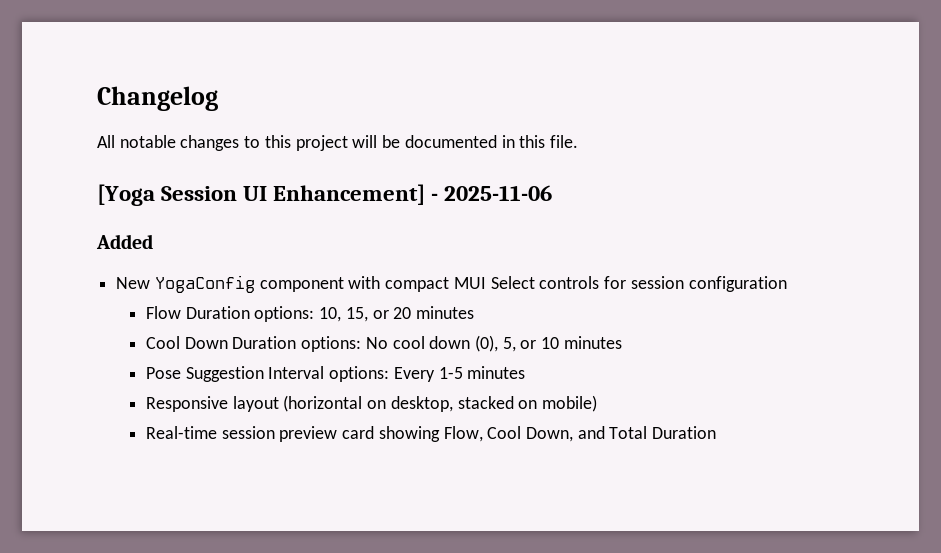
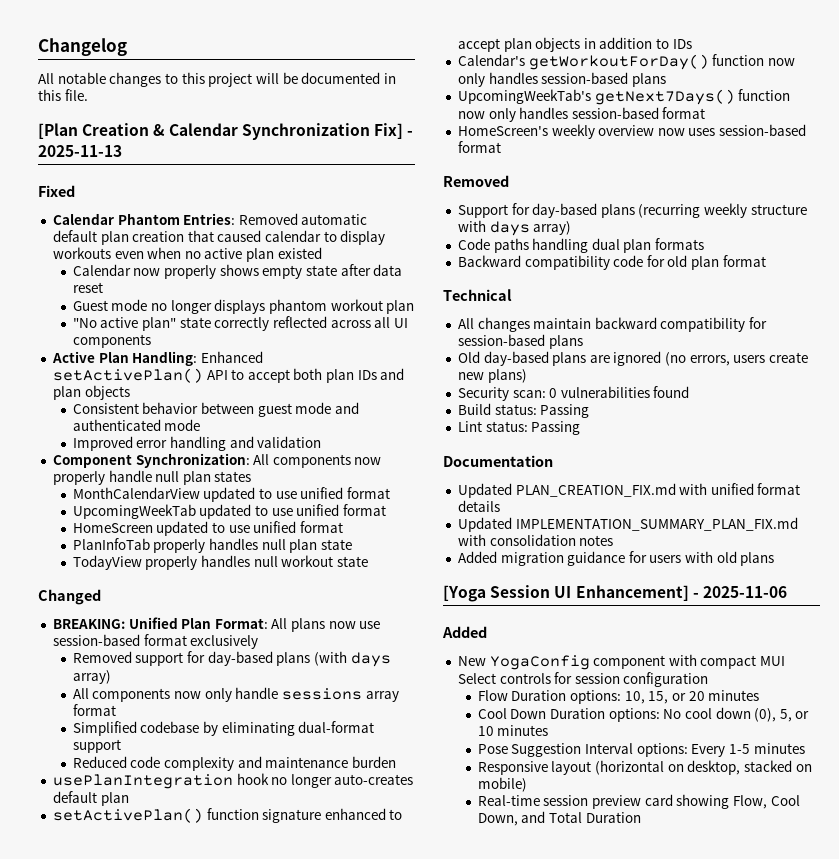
(578, 141) none -> [38,123,414,140] [38,145,122,157] [38,185,75,197] [52,213,368,225] [52,230,386,245] [52,247,322,262] [72,264,403,279] [72,282,103,293] [72,299,415,314] [72,316,408,331] [72,334,151,348] [51,351,263,366] [52,368,405,383] [52,385,130,400] [72,402,359,417] [72,419,201,431] [72,436,322,451] [52,453,382,468] [52,470,252,485] [72,487,390,502] [72,504,386,519] [72,521,343,536] [72,538,352,553] [72,555,368,570] [38,589,101,605] [52,617,381,632] [52,634,259,649] [72,651,391,667] [72,670,111,684] [72,687,399,702] [72,704,116,716] [72,721,375,736] [72,739,121,753] [72,756,396,771] [52,773,414,789] [52,791,129,806] [52,808,403,823] [457,37,692,52] [457,54,795,70] [457,72,666,87] [457,89,791,105] [457,107,706,122] [457,124,807,139] [457,141,501,153] [443,175,509,187] [457,203,807,218] [457,220,572,236] [457,238,705,253] [457,255,766,270] [443,289,512,301] [457,317,768,332] [457,334,583,349] [457,351,809,366] [457,369,527,383] [457,386,690,401] [457,403,590,418] [457,421,581,435] [443,455,553,467] [457,483,801,498] [457,500,500,512] [457,517,798,532] [457,534,614,546] [457,551,775,566] // [Plan Creation & Calendar Synchronization Fix] - 2025-11-13 // Fixed // Calendar Phantom Entries: Removed automatic default plan creation that caused calendar to display workouts even when no active plan existed // Calendar now properly shows empty state after data reset // Guest mode no longer displays phantom workout plan // "No active plan" state correctly reflected across all UI components // Active Plan Handling: Enhanced setActivePlan() API to accept both plan IDs and plan objects // Consistent behavior between guest mode and authenticated mode // Improved error handling and validation // Component Synchronization: All components now properly handle null plan states // MonthCalendarView updated to use unified format // UpcomingWeekTab updated to use unified format // HomeScreen updated to use unified format // PlanInfoTab properly handles null plan state // TodayView properly handles null workout state // Changed // BREAKING: Unified Plan Format: All plans now use session-based format exclusively // Removed support for day-based plans (with days array) // All components now only handle sessions array format // Simplified codebase by eliminating dual-format support // Reduced code complexity and maintenance burden // usePlanIntegration hook no longer auto-creates default plan // setActivePlan() function signature enhanced to accept plan objects in addition to IDs // Calendar's getWorkoutForDay() function now only handles session-based plans // UpcomingWeekTab's getNext7Days() function now only handles session-based format // HomeScreen's weekly overview now uses session-based format // Removed // Support for day-based plans (recurring weekly structure with days array) // Code paths handling dual plan formats // Backward compatibility code for old plan format // Technical // All changes maintain backward compatibility for session-based plans // Old day-based plans are ignored (no errors, users create new plans) // Security scan: 0 vulnerabilities found // Build status: Passing // Lint status: Passing // Documentation // Updated PLAN_CREATION_FIX.md with unified format details // Updated IMPLEMENTATION_SUMMARY_PLAN_FIX.md with consolidation notes // Added migration guidance for users with old plans

